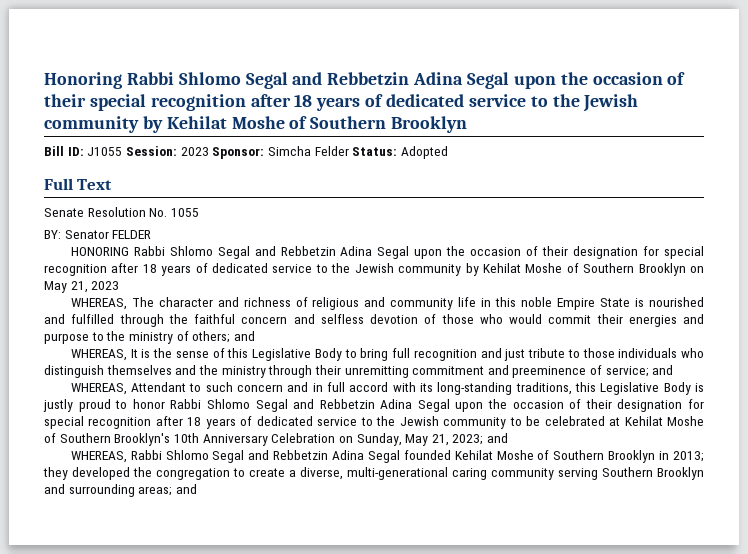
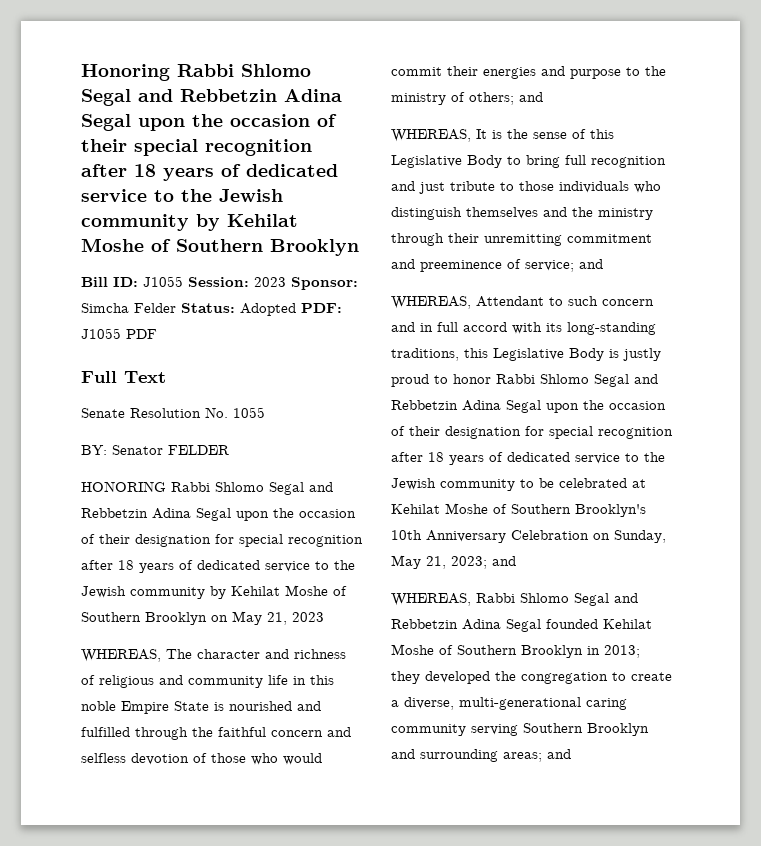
(448, 152) none -> [301,303,342,313] [81,328,157,339] PDF: J1055 PDF

